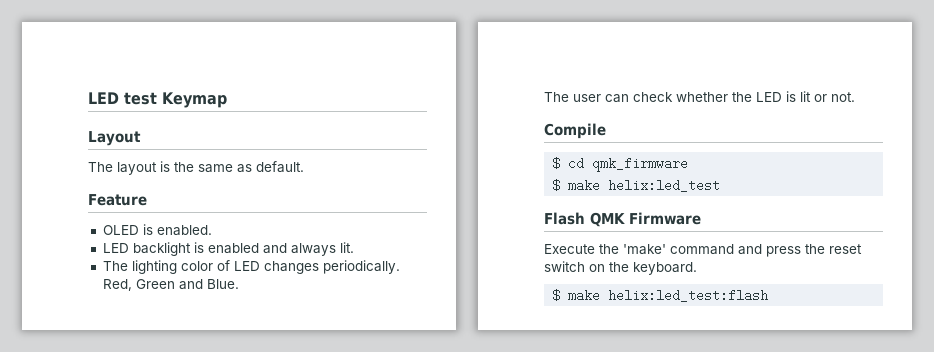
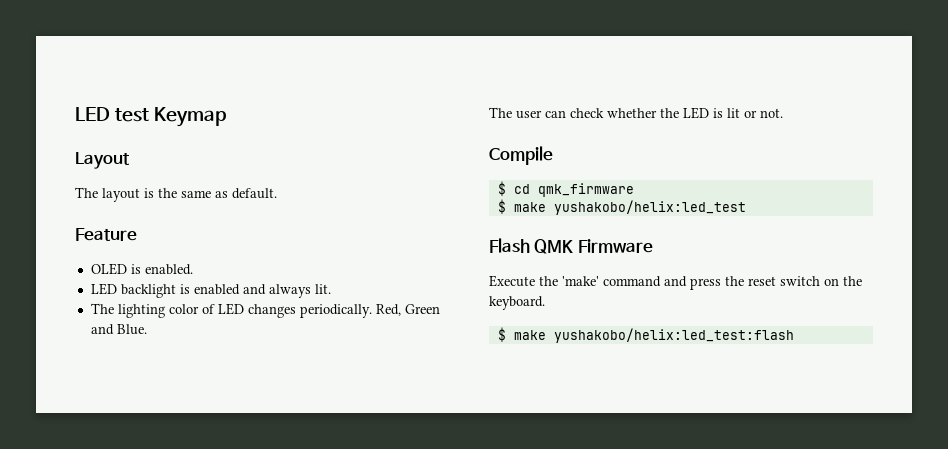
[608,179,721,192] helix:led_test -> [553,200,746,215] yushakobo/helix:led_test
[608,289,769,302] helix:led_test:flash -> [553,328,794,343] yushakobo/helix:led_test:flash

